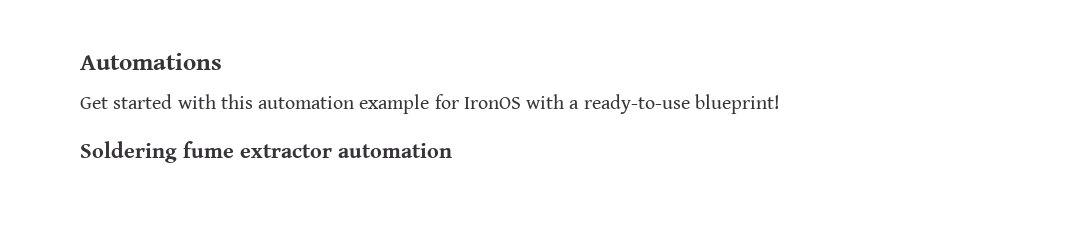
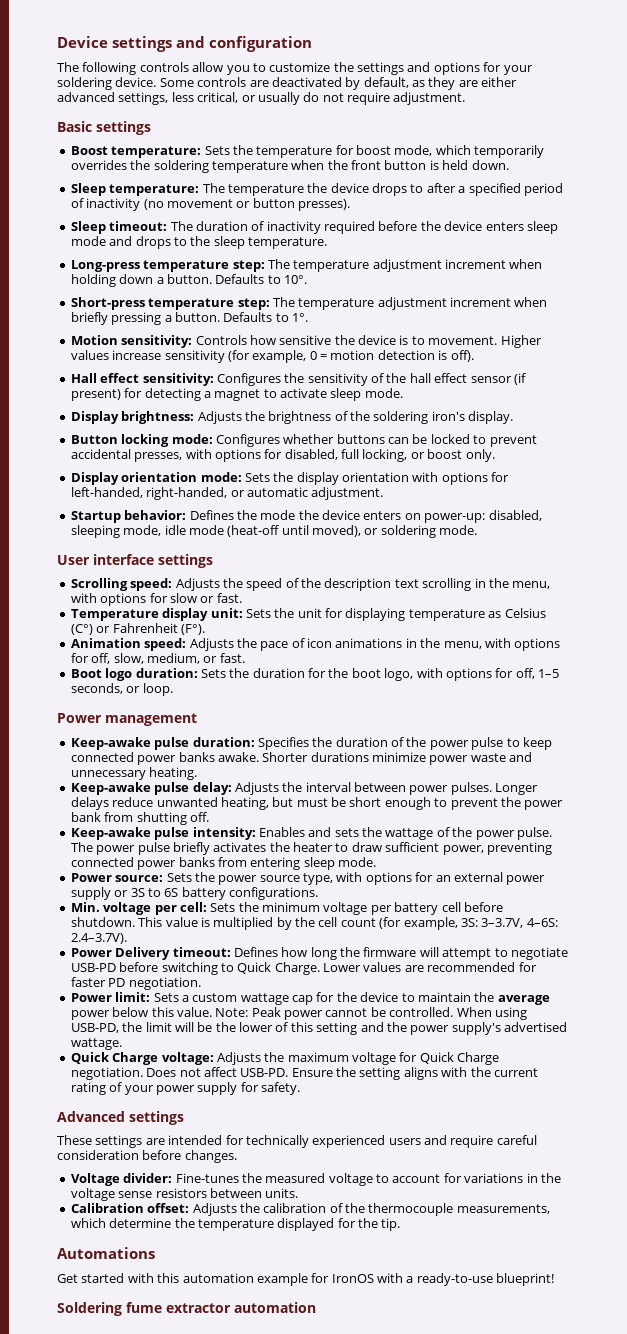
(80, 61) none -> [57,36,312,52] [57,62,533,75] [57,77,518,90] [57,92,466,105] [57,121,151,135] [70,145,545,158] [70,160,509,173] [70,183,563,196] [70,198,350,211] [70,221,558,234] [70,236,327,249] [70,259,543,272] [70,274,307,287] [70,297,548,310] [70,312,308,325] [70,335,542,348] [70,350,474,363] [70,373,526,386] [70,388,403,401] [70,411,514,424] [70,434,537,447] [70,449,495,462] [70,472,510,485] [70,487,384,500] [70,510,542,523] [70,525,478,538] [57,554,213,568] [70,578,551,591] [70,593,242,606] [70,608,546,621] [70,623,205,635] [70,638,561,651] [70,653,245,664] [70,668,559,681] [70,683,173,696] [57,713,197,726] [70,737,552,750] [70,752,533,765] [70,767,198,780] [70,782,539,795] [70,797,564,810] [70,812,209,825] [70,827,552,840] [70,842,552,855] [70,857,376,870] [70,872,546,885] [70,887,318,900] [70,902,503,915] [70,917,558,930] [70,933,127,944] [70,947,568,960] [70,962,537,975] [70,977,201,990] [70,992,550,1005] [70,1007,527,1020] [70,1022,567,1035] [70,1038,122,1050] [70,1052,500,1065] [70,1067,538,1080] [70,1082,300,1095] [57,1111,184,1125] [57,1135,537,1148] [57,1150,237,1163] [70,1173,561,1186] [70,1188,299,1201] [70,1203,550,1216] [70,1218,401,1231] Device settings and configuration // The following controls allow you to customize the settings and options for your soldering device. Some controls are deactivated by default, as they are either advanced settings, less critical, or usually do not require adjustment. // Basic settings // Boost temperature: Sets the temperature for boost mode, which temporarily overrides the soldering temperature when the front button is held down. // Sleep temperature: The temperature the device drops to after a specified period of inactivity (no movement or button presses). // Sleep timeout: The duration of inactivity required before the device enters sleep mode and drops to the sleep temperature. // Long-press temperature step: The temperature adjustment increment when holding down a button. Defaults to 10°. // Short-press temperature step: The temperature adjustment increment when briefly pressing a button. Defaults to 1°. // Motion sensitivity: Controls how sensitive the device is to movement. Higher values increase sensitivity (for example, 0 = motion detection is off). // Hall effect sensitivity: Configures the sensitivity of the hall effect sensor (if present) for detecting a magnet to activate sleep mode. // Display brightness: Adjusts the brightness of the soldering iron's display. // Button locking mode: Configures whether buttons can be locked to prevent accidental presses, with options for disabled, full locking, or boost only. // Display orientation mode: Sets the display orientation with options for left-handed, right-handed, or automatic adjustment. // Startup behavior: Defines the mode the device enters on power-up: disabled, sleeping mode, idle mode (heat-off until moved), or soldering mode. // User interface settings // Scrolling speed: Adjusts the speed of the description text scrolling in the menu, with options for slow or fast. // Temperature display unit: Sets the unit for displaying temperature as Celsius (C°) or Fahrenheit (F°). // Animation speed: Adjusts the pace of icon animations in the menu, with options for off, slow, medium, or fast. // Boot logo duration: Sets the duration for the boot logo, with options for off, 1–5 seconds, or loop. // Power management // Keep-awake pulse duration: Specifies the duration of the power pulse to keep connected power banks awake. Shorter durations minimize power waste and unnecessary heating. // Keep-awake pulse delay: Adjusts the interval between power pulses. Longer delays reduce unwanted heating, but must be short enough to prevent the power bank from shutting off. // Keep-awake pulse intensity: Enables and sets the wattage of the power pulse. The power pulse briefly activates the heater to draw sufficient power, preventing connected power banks from entering sleep mode. // Power source: Sets the power source type, with options for an external power supply or 3S to 6S battery configurations. // Min. voltage per cell: Sets the minimum voltage per battery cell before shutdown. This value is multiplied by the cell count (for example, 3S: 3–3.7V, 4–6S: 2.4–3.7V). // Power Delivery timeout: Defines how long the firmware will attempt to negotiate USB-PD before switching to Quick Charge. Lower values are recommended for faster PD negotiation. // Power limit: Sets a custom wattage cap for the device to maintain the average power below this value. Note: Peak power cannot be controlled. When using USB-PD, the limit will be the lower of this setting and the power supply's advertised wattage. // Quick Charge voltage: Adjusts the maximum voltage for Quick Charge negotiation. Does not affect USB-PD. Ensure the setting aligns with the current rating of your power supply for safety. // Advanced settings // These settings are intended for technically experienced users and require careful consideration before changes. // Voltage divider: Fine-tunes the measured voltage to account for variations in the voltage sense resistors between units. // Calibration offset: Adjusts the calibration of the thermocouple measurements, which determine the temperature displayed for the tip. //

